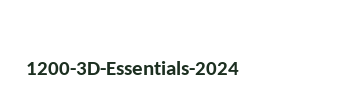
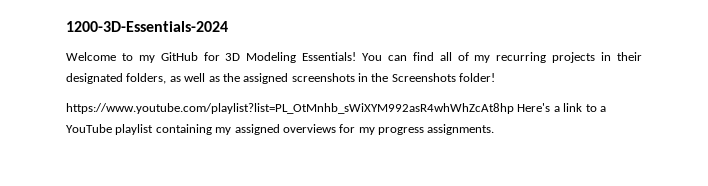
(239, 68) none -> [66,52,642,63] [66,73,496,84] [66,103,606,114] [66,124,495,135] // Welcome to my GitHub for 3D Modeling Essentials! You can find all of my recurring projects in their designated folders, as well as the assigned screenshots in the Screenshots folder! // https://www.youtube.com/playlist?list=PL_OtMnhb_sWiXYM992asR4whWhZcAt8hp Here's a link to a YouTube playlist containing my assigned overviews for my progress assignments.

